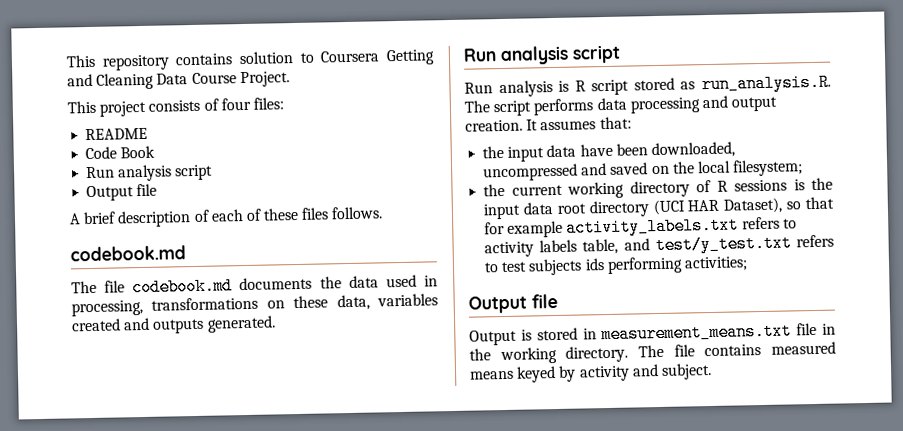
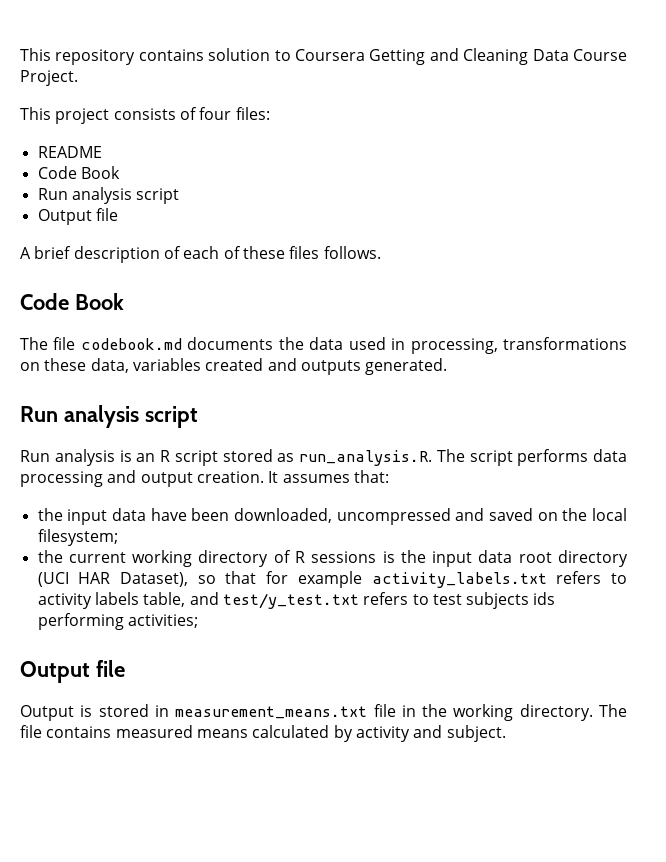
[70,245,186,262] codebook.md -> [20,293,124,310] Code Book
(570, 86) none -> [136,453,156,462] an
[516,366,557,383] keyed -> [252,725,330,738] calculated

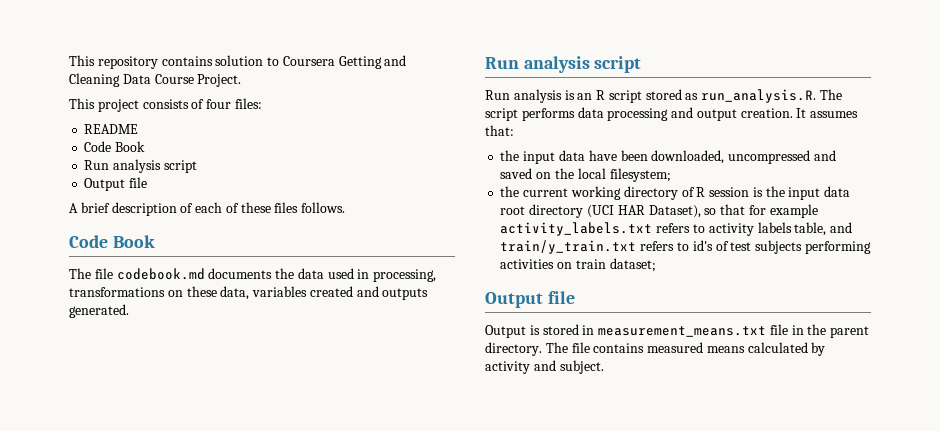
[311,551,377,563] sessions -> [709,187,750,197] session
[222,592,556,609] [37,613,198,630] test/y_test.txt refers to test subjects ids performing activities; -> [500,240,871,254] [500,258,656,272] train/y_train.txt refers to id's of test subjects performing activities on train dataset;
[453,704,514,721] working -> [830,326,870,338] parent

